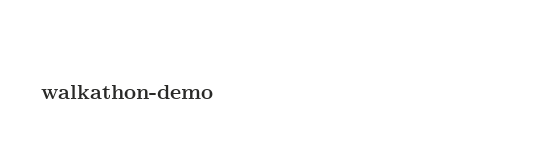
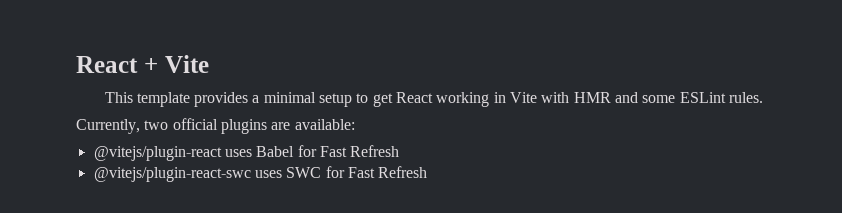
[41,85,213,99] walkathon-demo -> [76,55,209,73] [104,92,763,107] [76,118,355,134] [93,145,400,161] [93,166,428,182] React + Vite // This template provides a minimal setup to get React working in Vite with HMR and some ESLint rules. // Currently, two official plugins are available: // @vitejs/plugin-react uses Babel for Fast Refresh // @vitejs/plugin-react-swc uses SWC for Fast Refresh

